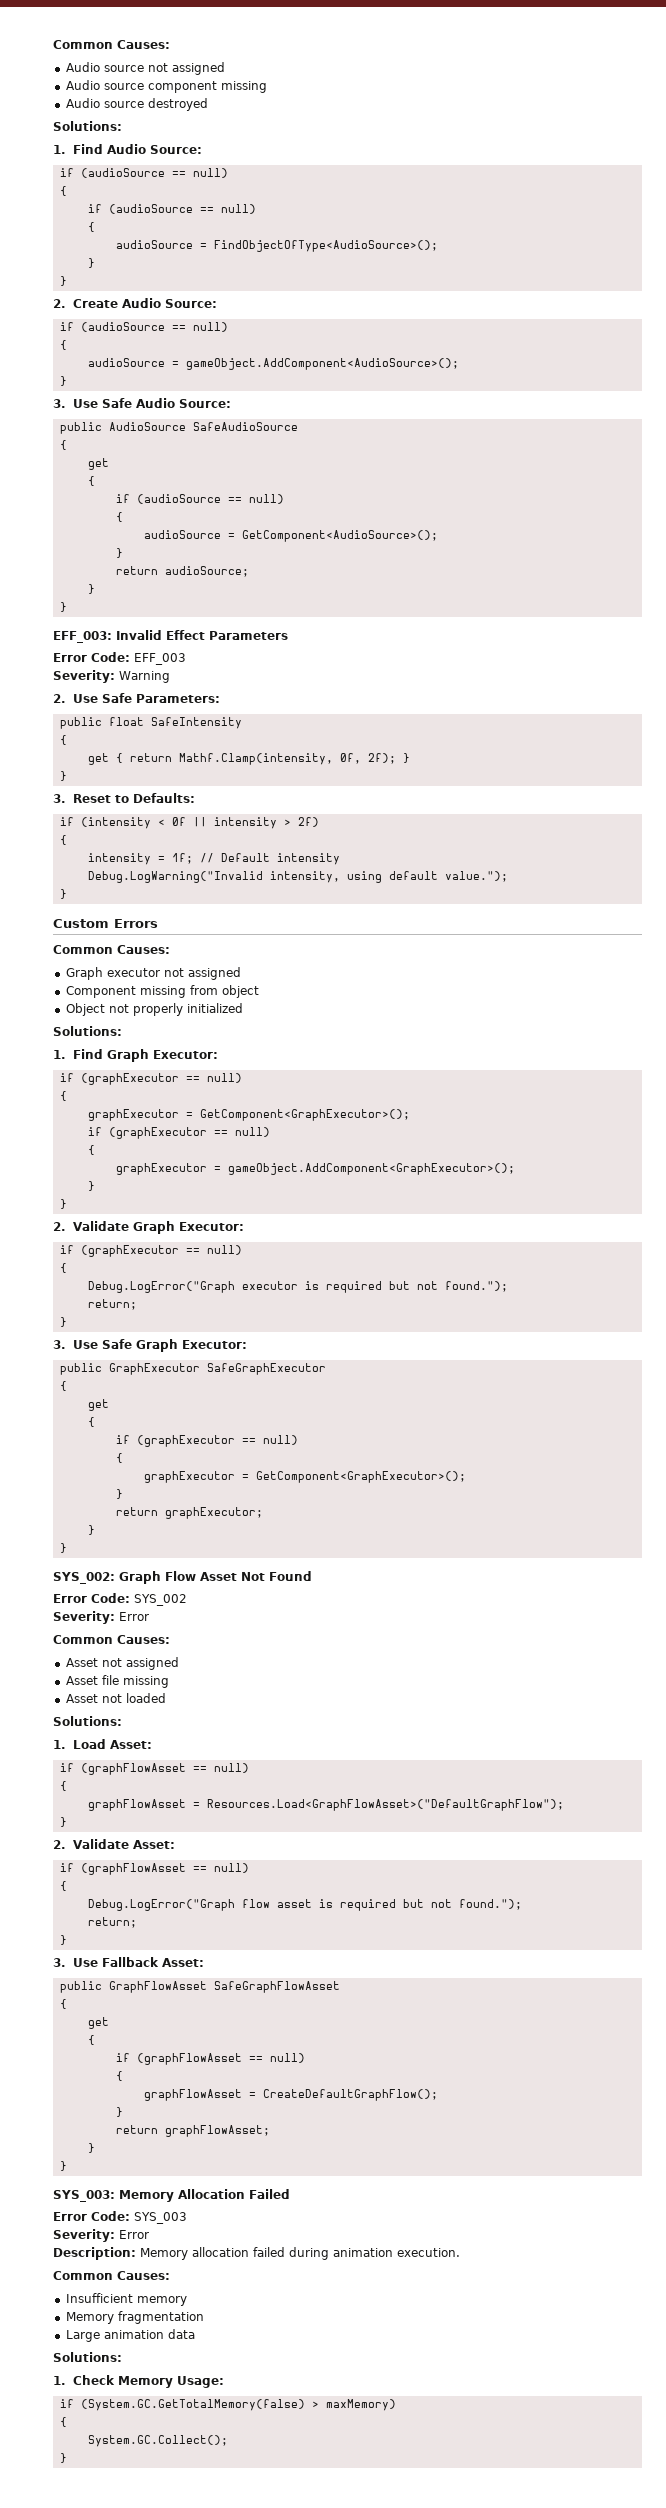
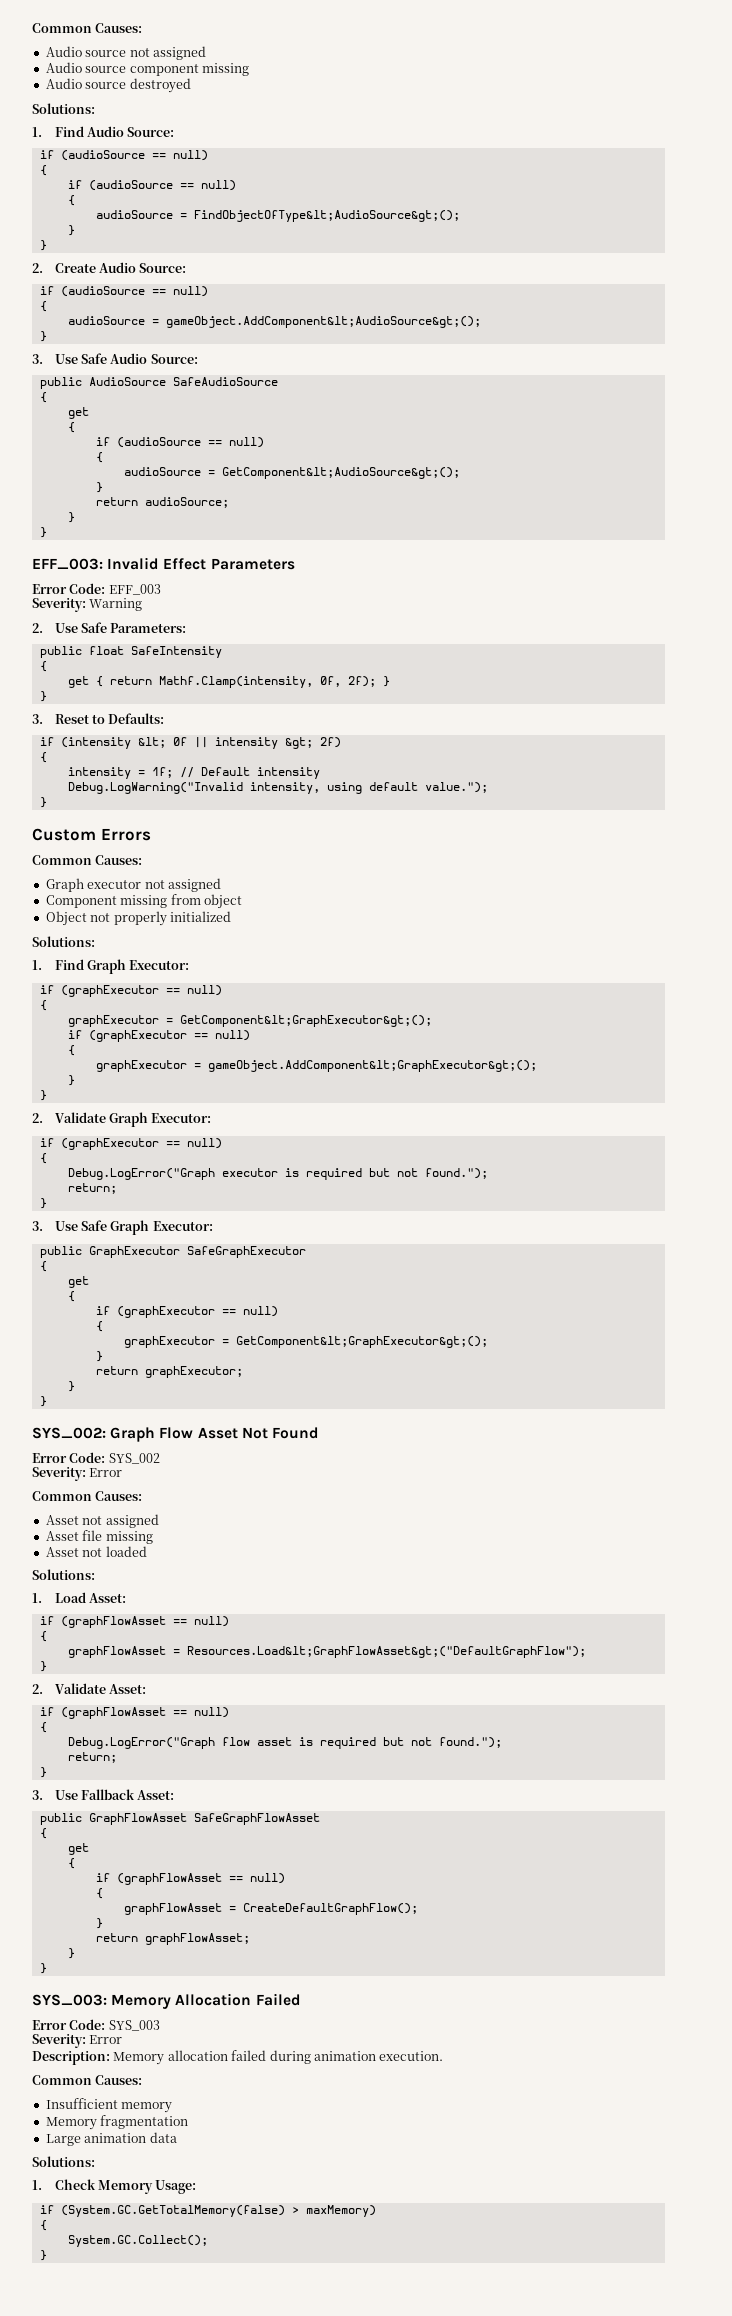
[213,240,438,252] FindObjectOfType<AudioSource>(); -> [193,210,460,222] FindObjectOfType&lt;AudioSource&gt;();
[185,358,459,370] gameObject.AddComponent<AudioSource>(); -> [165,316,481,328] gameObject.AddComponent&lt;AudioSource&gt;();
[241,530,438,542] GetComponent<AudioSource>(); -> [221,467,460,479] GetComponent&lt;AudioSource&gt;();
[157,819,165,826] < -> [137,737,166,748] &lt;
[283,819,291,826] > -> [284,737,313,749] &gt;
[199,1109,410,1121] [87,1127,270,1139] [87,1145,95,1155] [115,1163,515,1175] GetComponent<GraphExecutor>(); // if (graphExecutor == null) // { // graphExecutor = gameObject.AddComponent<GraphExecutor>(); -> [179,1015,432,1027] [67,1030,250,1042] [67,1045,75,1056] [95,1060,537,1072] GetComponent&lt;GraphExecutor&gt;(); // if (graphExecutor == null) // { // graphExecutor = gameObject.AddComponent&lt;GraphExecutor&gt;();
[255,1471,466,1483] GetComponent<GraphExecutor>(); -> [235,1336,488,1348] GetComponent&lt;GraphExecutor&gt;();
[206,1799,564,1811] Resources.Load<GraphFlowAsset>("DefaultGraphFlow"); -> [186,1646,586,1658] Resources.Load&lt;GraphFlowAsset&gt;("DefaultGraphFlow");

